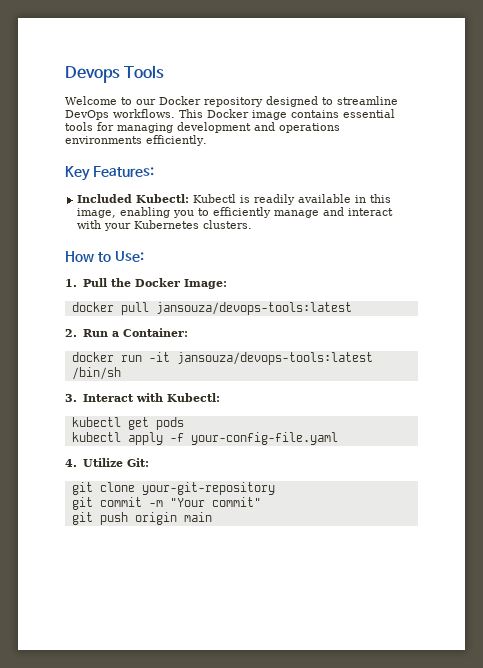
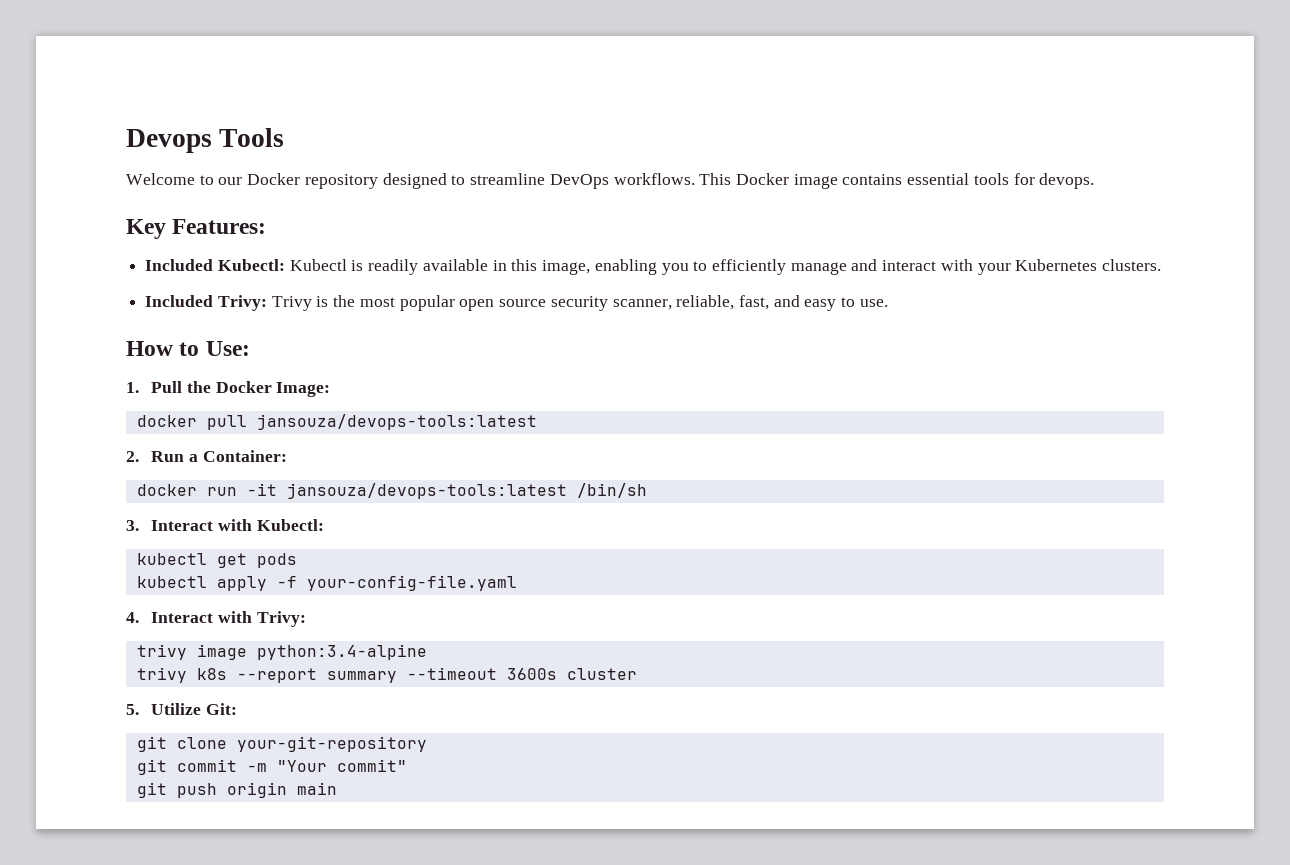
[117,122,340,133] [65,135,207,146] managing development and operations environments efficiently. -> [1039,173,1095,189] devops.
(253, 224) none -> [145,295,888,311] // Included Trivy: Trivy is the most popular open source security scanner, reliable, fast, and easy to use.
(77, 463) none -> [151,611,306,627] [136,644,427,660] [136,667,637,683] [126,704,139,715] Interact with Trivy: // trivy image python:3.4-alpine // trivy k8s --report summary --timeout 3600s cluster // 5.

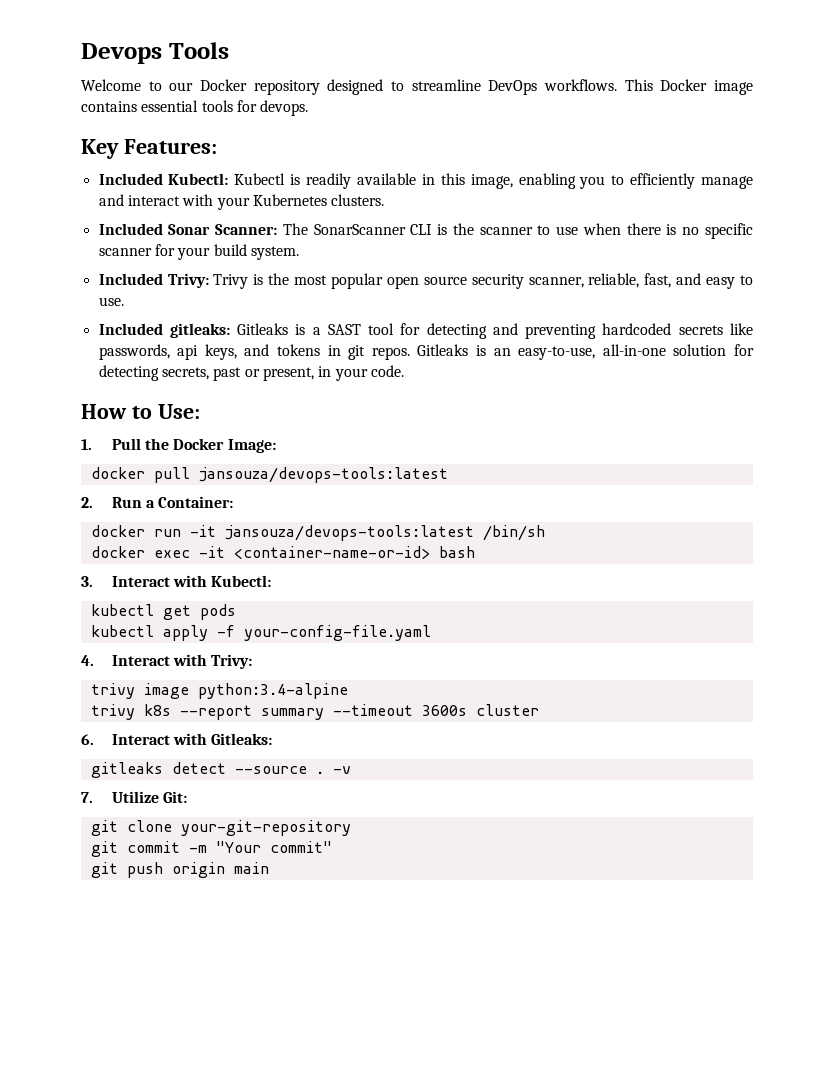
(1162, 265) none -> [98,223,753,239] [98,244,299,260] // Included Sonar Scanner: The SonarScanner CLI is the scanner to use when there is no specific scanner for your build system.
(888, 303) none -> [98,323,753,339] [98,344,755,360] [98,365,404,381] // Included gitleaks: Gitleaks is a SAST tool for detecting and preventing hardcoded secrets like passwords, api keys, and tokens in git repos. Gitleaks is an easy-to-use, all-in-one solution for detecting secrets, past or present, in your code.
(647, 490) none -> [90,546,475,559] // docker exec -it <container-name-or-id> bash
[126,704,139,715] 5. -> [81,733,273,745] [90,762,351,778] [81,792,93,803] 6. Interact with Gitleaks: // gitleaks detect --source . -v // 7.

